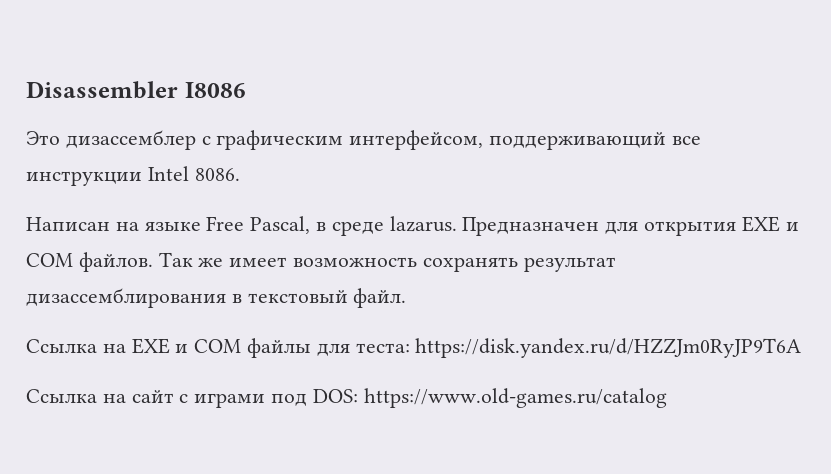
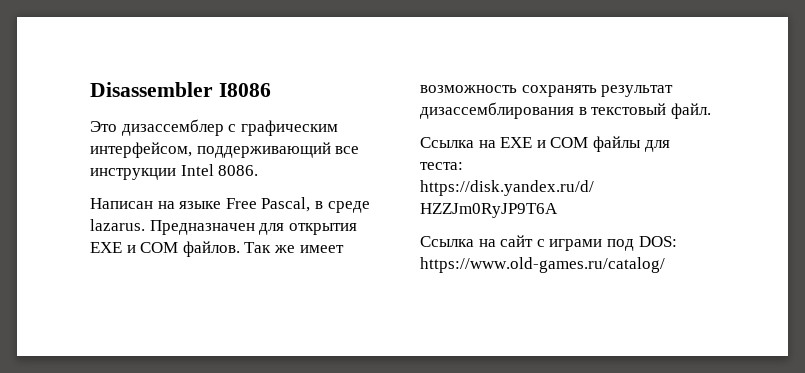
[363,388,667,408] https://www.old-games.ru/catalog -> [420,257,665,273] https://www.old-games.ru/catalog/

